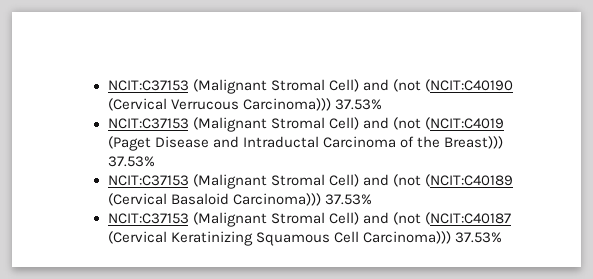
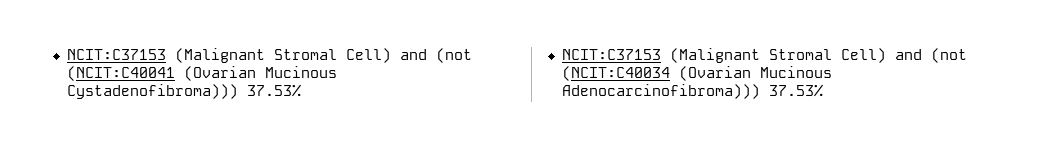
[107,79,513,94] [107,98,382,111] [107,117,504,132] [107,136,503,151] [107,156,155,167] [107,174,513,189] [107,193,372,206] [107,212,511,227] [107,231,451,246] NCIT:C37153 (Malignant Stromal Cell) and (not (NCIT:C40190 (Cervical Verrucous Carcinoma))) 37.53% // NCIT:C37153 (Malignant Stromal Cell) and (not (NCIT:C4019 (Paget Disease and Intraductal Carcinoma of the Breast))) 37.53% // NCIT:C37153 (Malignant Stromal Cell) and (not (NCIT:C40189 (Cervical Basaloid Carcinoma))) 37.53% // NCIT:C37153 (Malignant Stromal Cell) and (not (NCIT:C40187 (Cervical Keratinizing Squamous Cell Carcinoma))) -> [66,48,472,63] [66,66,337,81] [66,84,301,99] [561,48,967,63] [561,66,832,81] [561,84,760,99] NCIT:C37153 (Malignant Stromal Cell) and (not (NCIT:C40041 (Ovarian Mucinous Cystadenofibroma))) 37.53% // NCIT:C37153 (Malignant Stromal Cell) and (not (NCIT:C40034 (Ovarian Mucinous Adenocarcinofibroma)))

